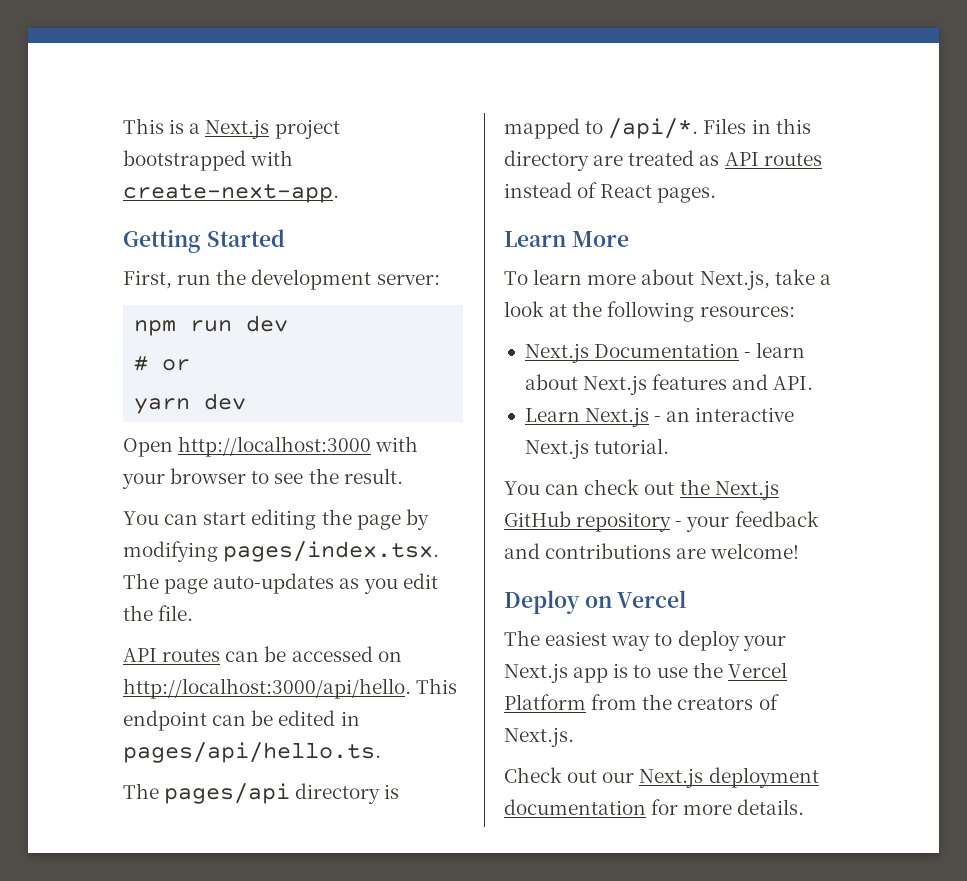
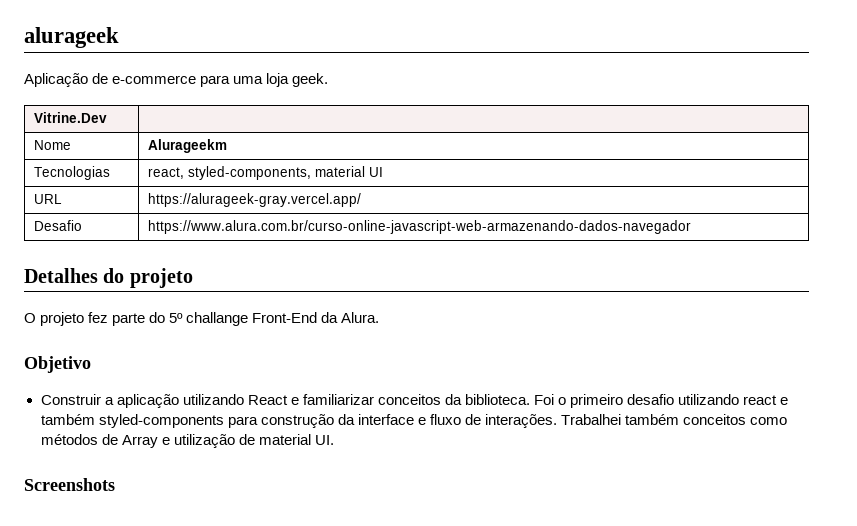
[123,118,340,139] [123,150,294,171] [123,184,339,203] [123,229,285,253] [123,269,440,290] [134,315,289,336] [134,356,191,371] [134,393,247,414] [123,436,419,457] [122,468,403,489] [123,509,429,530] [123,541,440,562] [123,573,438,594] [123,605,194,621] [123,646,402,662] [123,678,458,699] [123,710,360,731] [123,742,381,763] [123,783,400,804] [504,118,811,139] [504,150,822,171] [504,182,717,203] [504,231,629,247] [504,269,831,290] [504,301,795,322] [524,342,806,363] [524,374,814,395] [524,407,795,427] [524,438,670,459] [504,479,779,500] [504,511,819,532] [504,543,800,559] [504,590,687,614] [504,630,786,651] [504,662,787,683] [504,694,779,710] [504,727,574,747] [504,767,819,788] [504,799,805,815] This is a Next.js project bootstrapped with create-next-app. // Getting Started // First, run the development server: // npm run dev // # or // yarn dev // Open http://localhost:3000 with your browser to see the result. // You can start editing the page by modifying pages/index.tsx. The page auto-updates as you edit the file. // API routes can be accessed on http://localhost:3000/api/hello. This endpoint can be edited in pages/api/hello.ts. // The pages/api directory is mapped to /api/*. Files in this directory are treated as API routes instead of React pages. // Learn More // To learn more about Next.js, take a look at the following resources: // Next.js Documentation - learn about Next.js features and API. // Learn Next.js - an interactive Next.js tutorial. // You can check out the Next.js GitHub repository - your feedback and contributions are welcome! // Deploy on Vercel // The easiest way to deploy your Next.js app is to use the Vercel Platform from the creators of Next.js. // Check out our Next.js deployment documentation for more details. -> [24,27,119,48] [24,73,329,87] [33,112,107,123] [33,140,71,150] [147,139,227,153] [33,166,110,180] [147,166,383,180] [33,194,62,204] [147,193,361,207] [33,220,82,231] [147,220,691,234] [24,268,193,288] [24,312,380,326] [24,356,91,373] [40,394,789,408] [40,414,788,428] [40,434,334,448] [24,478,115,491] alurageek // Aplicação de e-commerce para uma loja geek. // Vitrine.Dev | // Nome | Alurageekm // Tecnologias | react, styled-components, material UI // URL | https://alurageek-gray.vercel.app/ // Desafio | https://www.alura.com.br/curso-online-javascript-web-armazenando-dados-navegador // Detalhes do projeto // O projeto fez parte do 5º challange Front-End da Alura. // Objetivo // Construir a aplicação utilizando React e familiarizar conceitos da biblioteca. Foi o primeiro desafio utilizando react e também styled-components para construção da interface e fluxo de interações. Trabalhei também conceitos como métodos de Array e utilização de material UI. // Screenshots

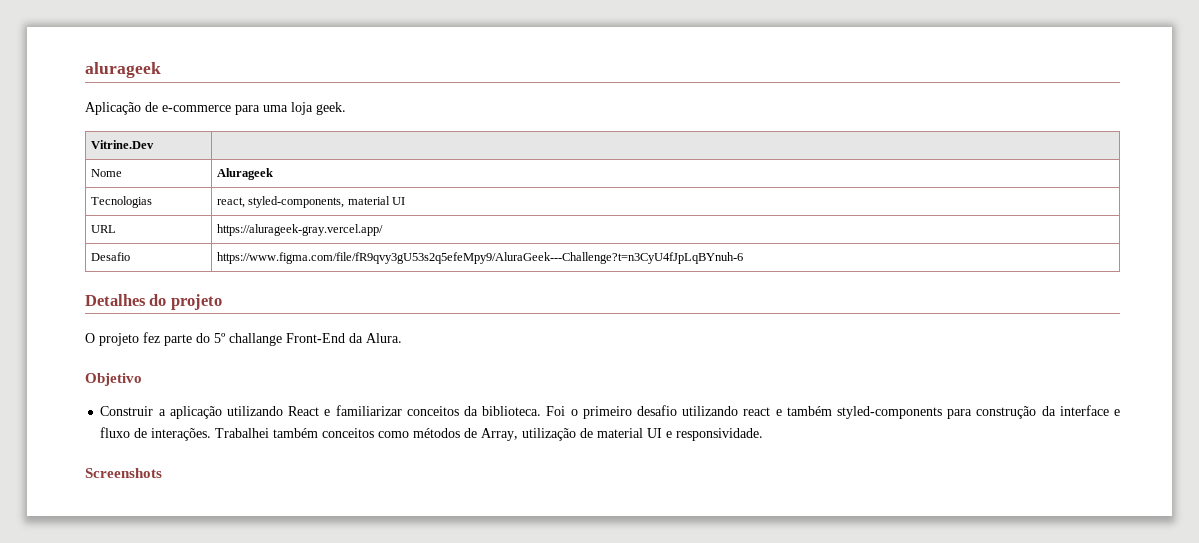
[147,139,227,153] Alurageekm -> [216,168,273,180] Alurageek
[147,220,691,234] https://www.alura.com.br/curso-online-javascript-web-armazenando-dados-navegador -> [216,252,743,264] https://www.figma.com/file/fR9qvy3gU53s2q5efeMpy9/AluraGeek---Challenge?t=n3CyU4fJpLqBYnuh-6
[121,435,170,448] Array e -> [481,428,519,441] Array,
[314,435,334,445] UI. -> [647,428,764,441] UI e responsividade.

